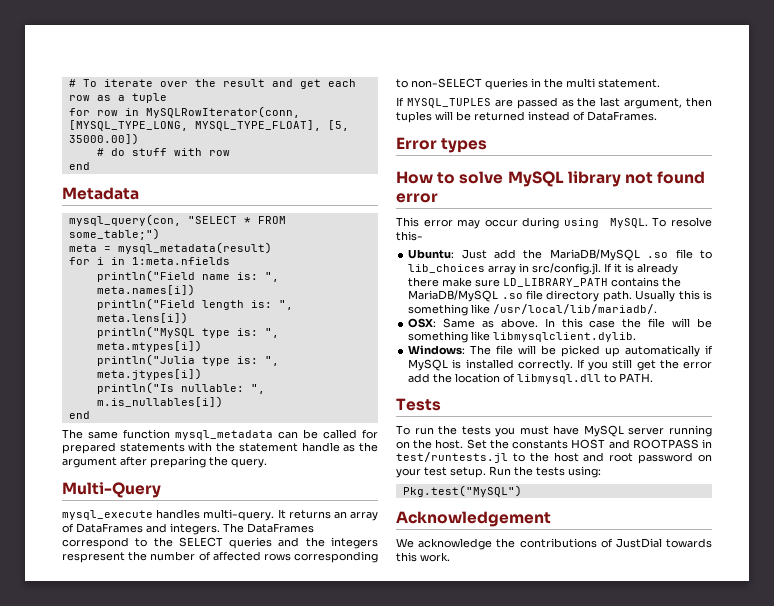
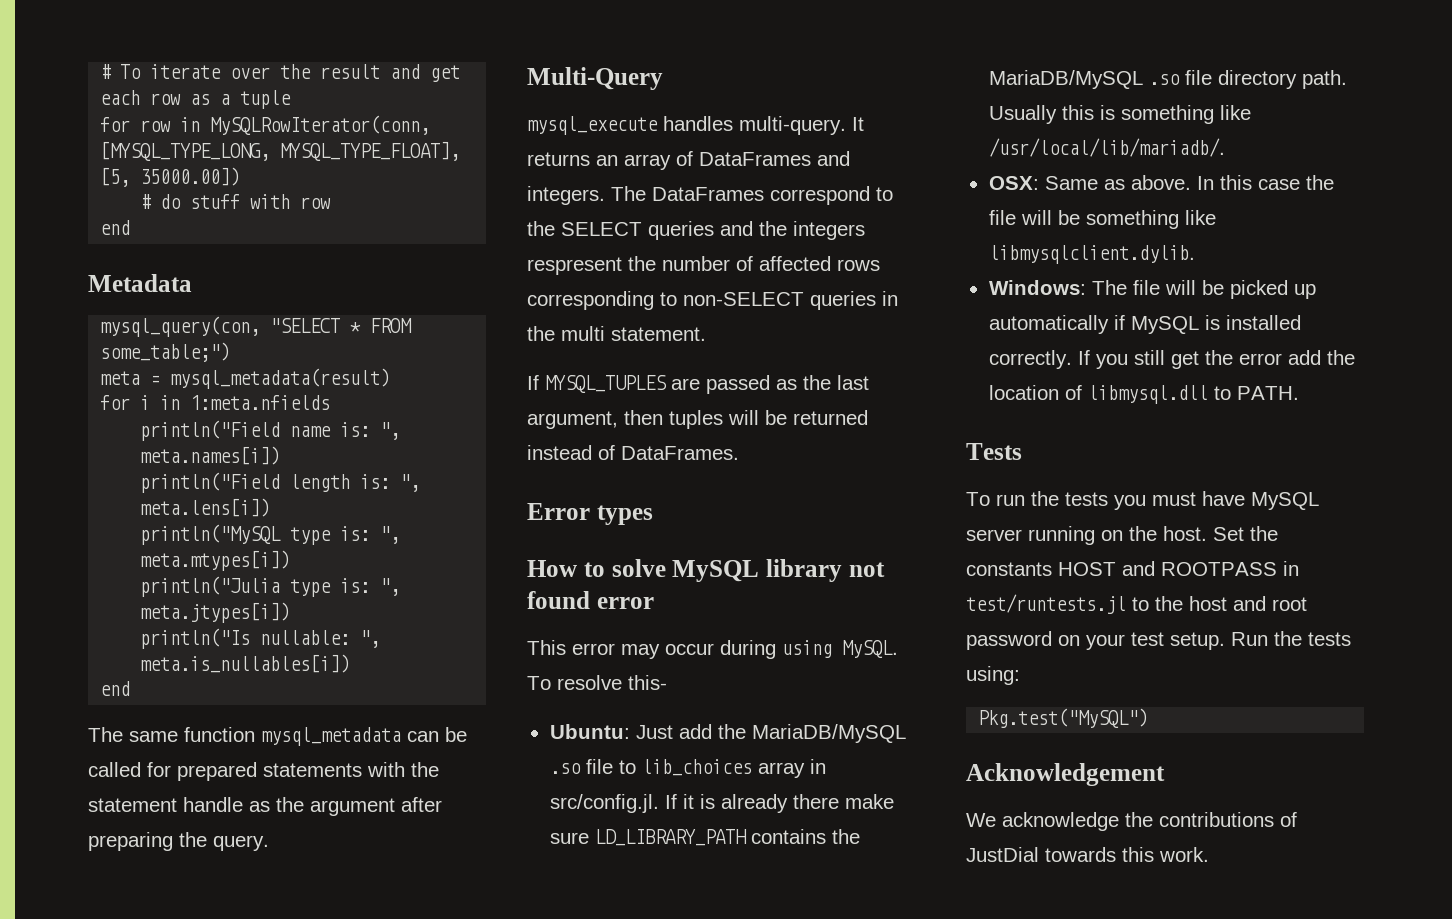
[96,396,223,408] m.is_nullables[i]) -> [140,654,351,673] meta.is_nullables[i])

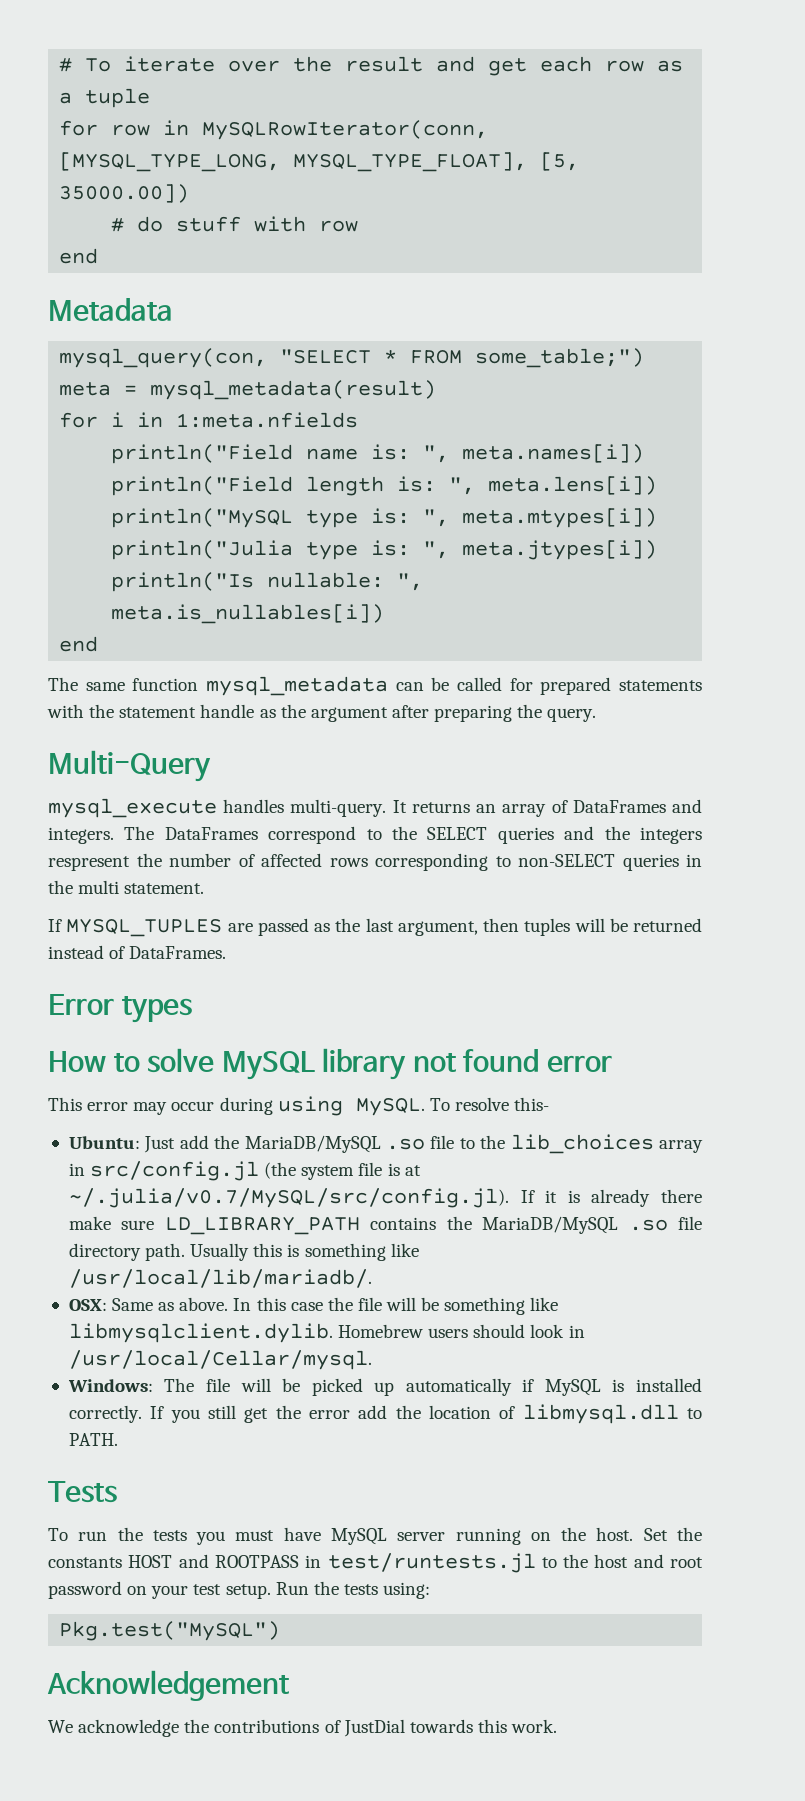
(636, 767) none -> [480,1135,506,1149] the
[549,794,659,813] src/config.jl. -> [90,1161,421,1181] [68,1188,509,1208] src/config.jl (the system file is at ~/.julia/v0.7/MySQL/src/config.jl).
(1195, 254) none -> [338,1324,585,1338] [68,1350,372,1370] Homebrew users should look in /usr/local/Cellar/mysql.

